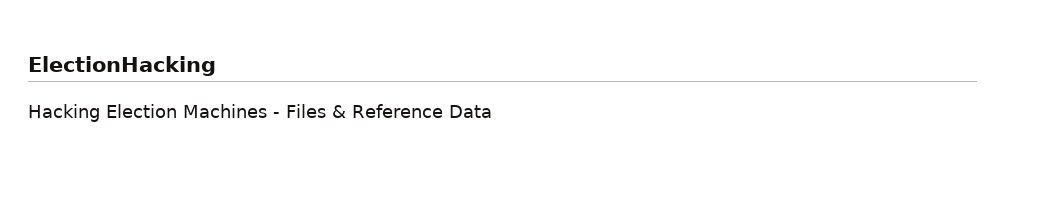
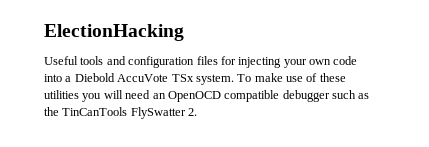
[28,104,492,122] Hacking Election Machines - Files & Reference Data -> [44,56,358,68] [44,73,346,85] [44,90,370,102] [44,107,198,119] Useful tools and configuration files for injecting your own code into a Diebold AccuVote TSx system. To make use of these utilities you will need an OpenOCD compatible debugger such as the TinCanTools FlySwatter 2.

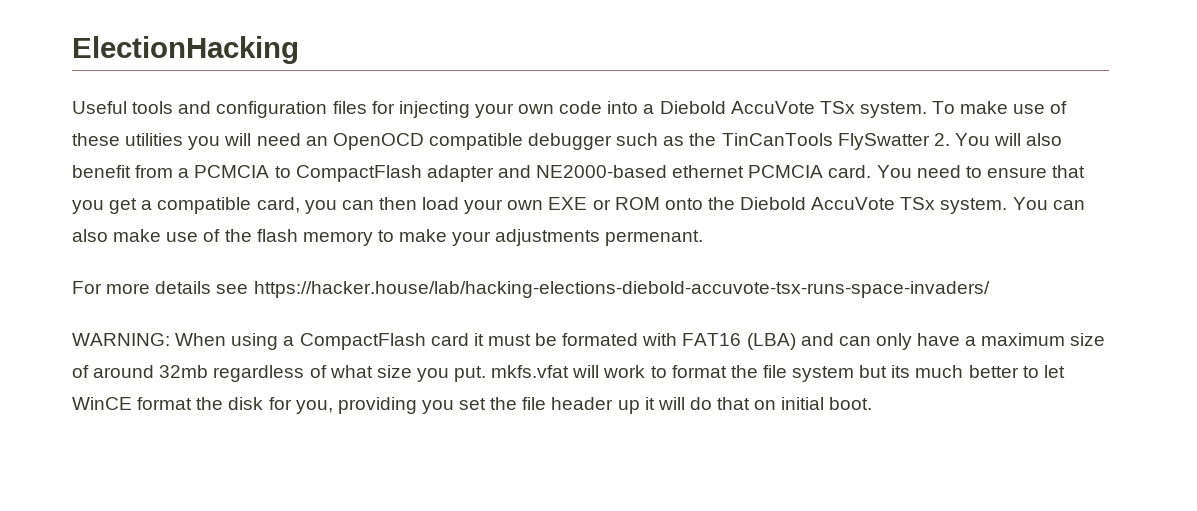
(198, 112) none -> [954,133,1063,146] [72,165,1086,182] [72,197,1085,214] [72,229,704,246] [72,281,990,298] [72,333,1106,350] [72,365,1065,382] [72,397,873,414] You will also benefit from a PCMCIA to CompactFlash adapter and NE2000-based ethernet PCMCIA card. You need to ensure that you get a compatible card, you can then load your own EXE or ROM onto the Diebold AccuVote TSx system. You can also make use of the flash memory to make your adjustments permenant. // For more details see https://hacker.house/lab/hacking-elections-diebold-accuvote-tsx-runs-space-invaders/ // WARNING: When using a CompactFlash card it must be formated with FAT16 (LBA) and can only have a maximum size of around 32mb regardless of what size you put. mkfs.vfat will work to format the file system but its much better to let WinCE format the disk for you, providing you set the file header up it will do that on initial boot.

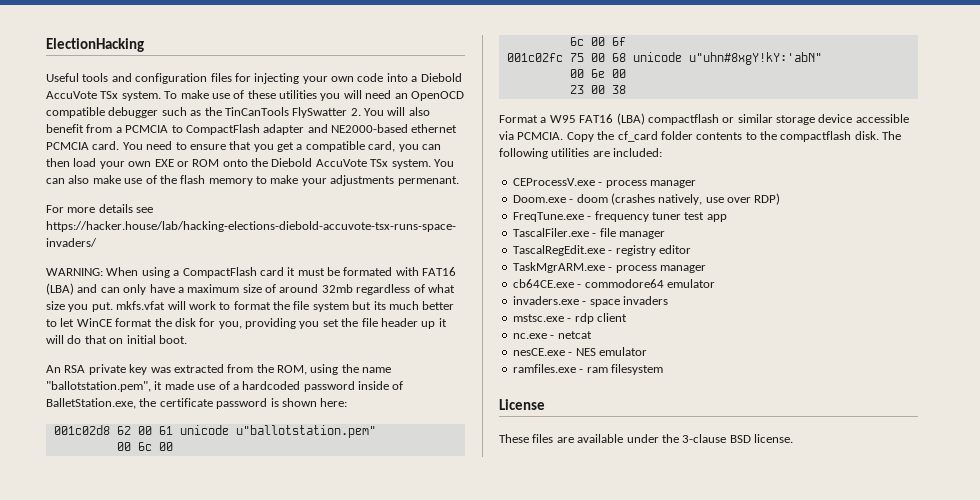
(873, 403) none -> [46,364,392,375] [46,381,404,392] [46,398,348,409] [53,425,376,438] [116,442,173,451] [569,37,626,46] [506,52,822,65] [569,69,626,78] [569,85,626,94] [499,113,909,125] [499,131,902,142] [499,148,663,159] [512,178,696,188] [512,193,781,205] [512,211,727,222] [512,228,665,239] [512,245,691,256] [512,262,706,273] [512,279,715,288] [512,296,668,307] [512,313,627,324] [512,331,592,339] [512,347,647,356] [512,364,663,375] [499,399,545,410] [499,434,793,443] // An RSA private key was extracted from the ROM, using the name "ballotstation.pem", it made use of a hardcoded password inside of BalletStation.exe, the certificate password is shown here: // 001c02d8 62 00 61 unicode u"ballotstation.pem" // 00 6c 00 // 6c 00 6f // 001c02fc 75 00 68 unicode u"uhn#8xgY!kY:'abN" // 00 6e 00 // 23 00 38 // Format a W95 FAT16 (LBA) compactflash or similar storage device accessible via PCMCIA. Copy the cf_card folder contents to the compactflash disk. The following utilities are included: // CEProcessV.exe - process manager // Doom.exe - doom (crashes natively, use over RDP) // FreqTune.exe - frequency tuner test app // TascalFiler.exe - file manager // TascalRegEdit.exe - registry editor // TaskMgrARM.exe - process manager // cb64CE.exe - commodore64 emulator // invaders.exe - space invaders // mstsc.exe - rdp client // nc.exe - netcat // nesCE.exe - NES emulator // ramfiles.exe - ram filesystem // License // These files are available under the 3-clause BSD license.

